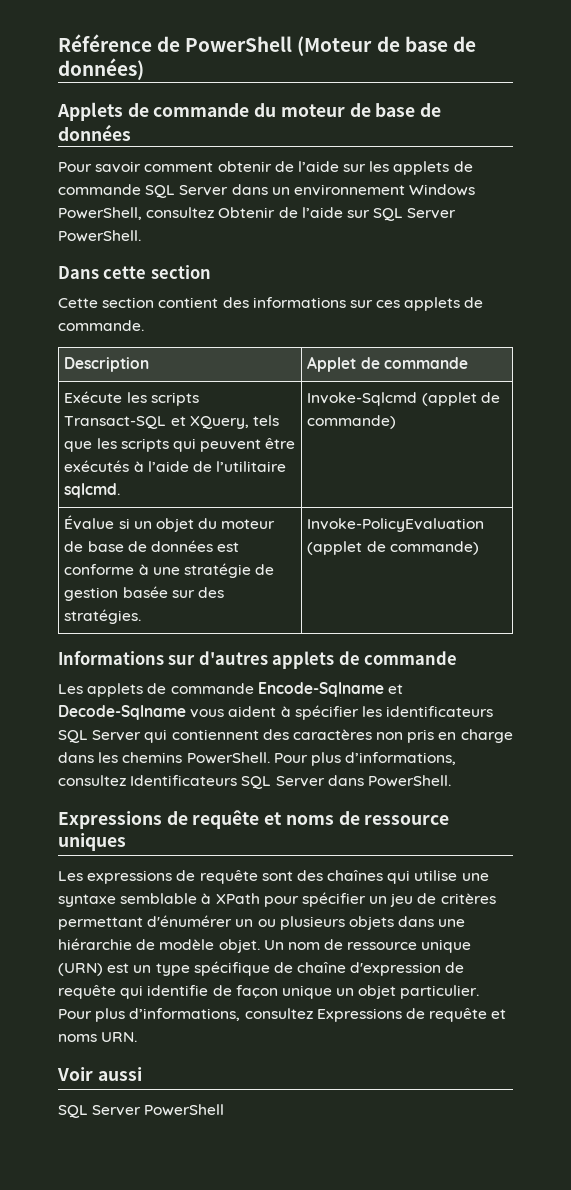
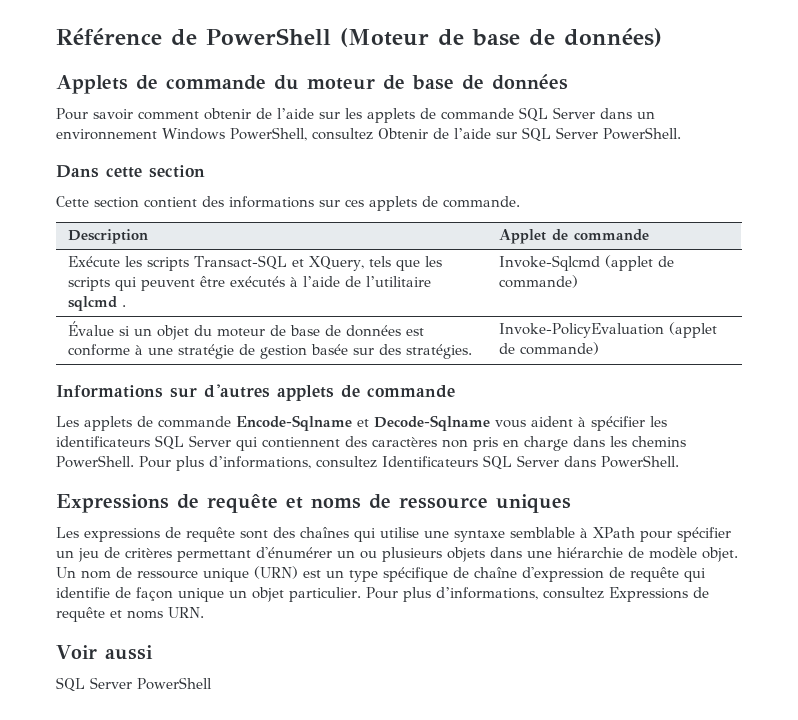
[64,483,121,498] sqlcmd. -> [67,296,126,311] sqlcmd .

